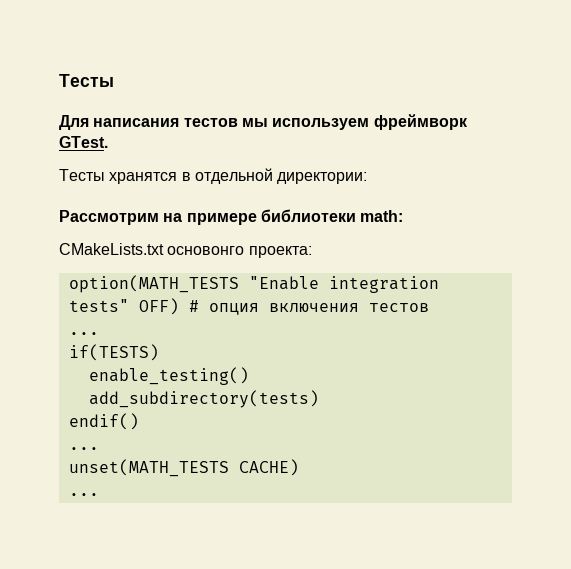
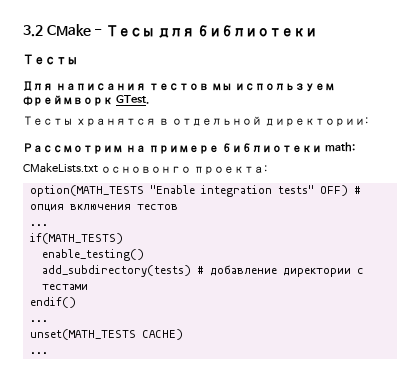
(59, 80) none -> [23,24,318,38] 3.2 CMake - Тесы для библиотеки //
[68,344,159,361] if(TESTS) -> [29,233,123,244] if(MATH_TESTS)
(319, 399) none -> [196,265,364,277] [41,284,88,290] # добавление директории с тестами

